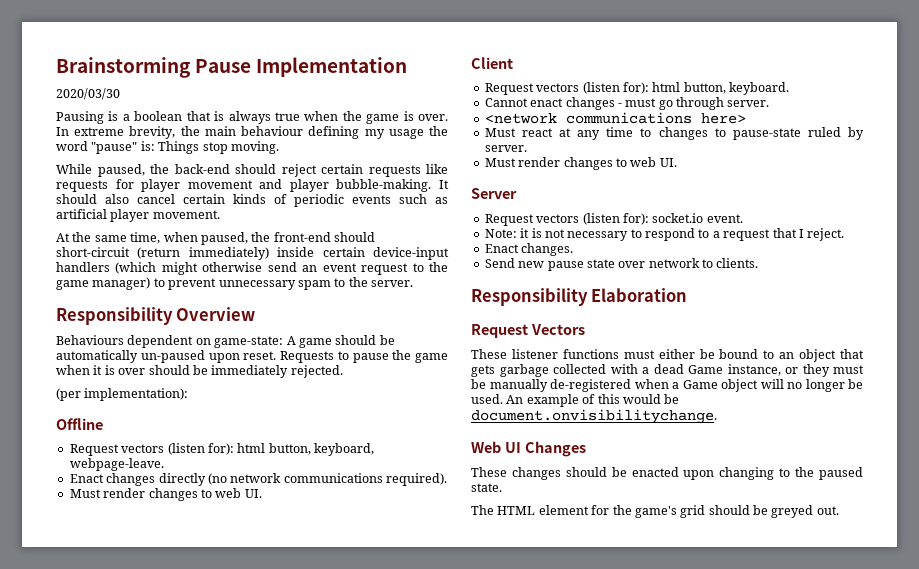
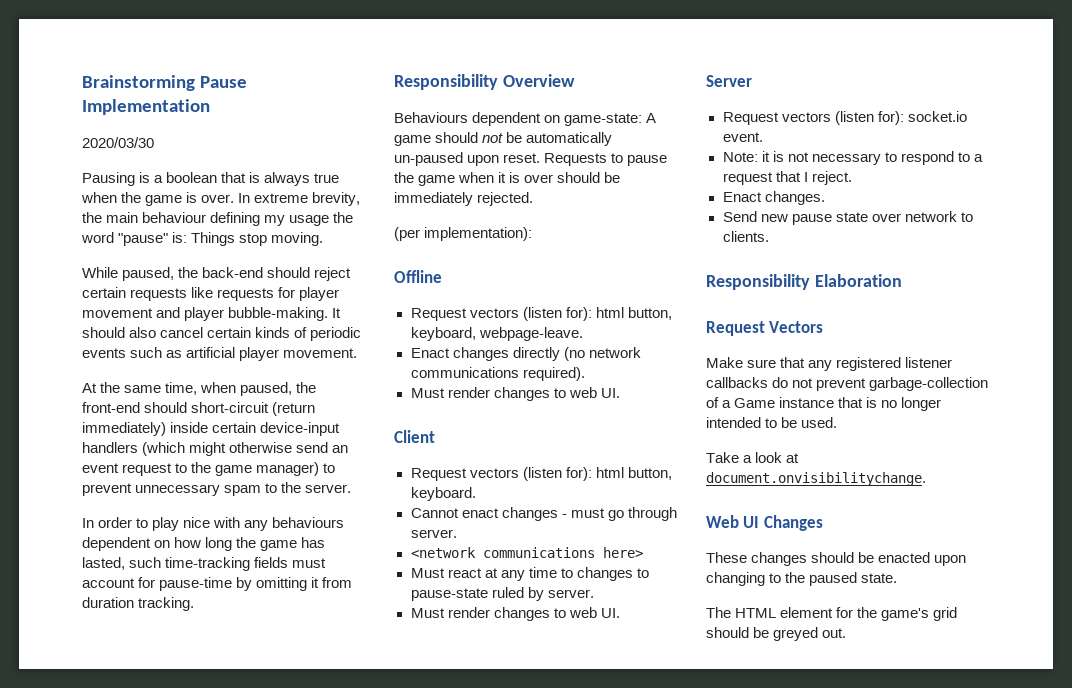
(413, 283) none -> [82,517,345,531] [82,537,326,551] [82,557,327,571] [82,577,353,591] [82,597,195,611] // In order to play nice with any behaviours dependent on how long the game has lasted, such time-tracking fields must account for pause-time by omitting it from duration tracking.
(377, 340) none -> [482,133,504,143] not
[471,349,864,362] [471,364,864,377] [471,379,863,392] [471,394,680,407] These listener functions must either be bound to an object that gets garbage collected with a dead Game instance, or they must be manually de-registered when a Game object will no longer be used. An example of this would be -> [706,357,953,371] [706,377,989,391] [706,397,942,411] [706,417,838,428] [706,452,800,463] Make sure that any registered listener callbacks do not prevent garbage-collection of a Game instance that is no longer intended to be used. // Take a look at

